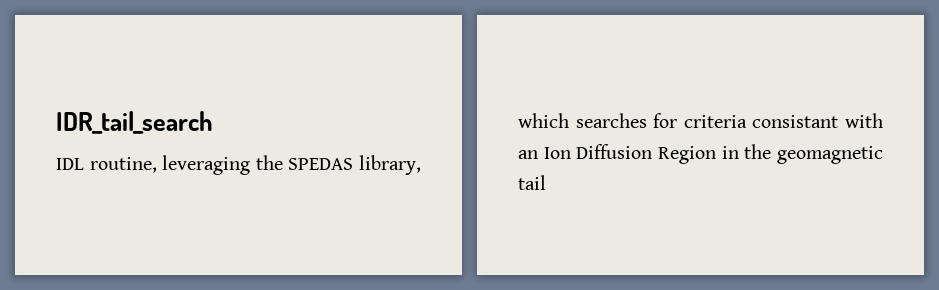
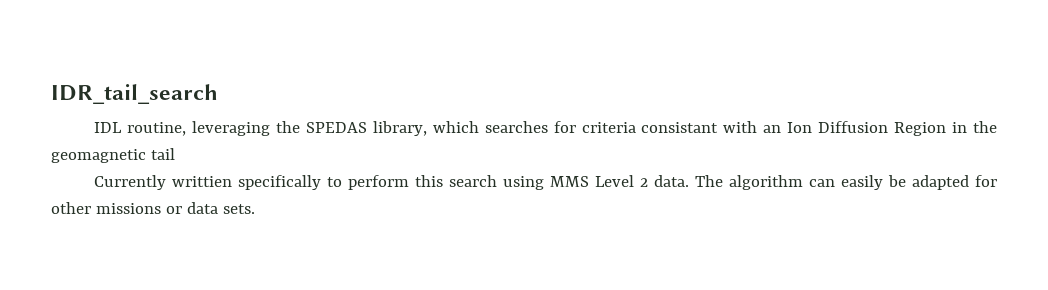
(546, 182) none -> [94,175,997,190] [51,202,255,214] // Currently writtien specifically to perform this search using MMS Level 2 data. The algorithm can easily be adapted for other missions or data sets.

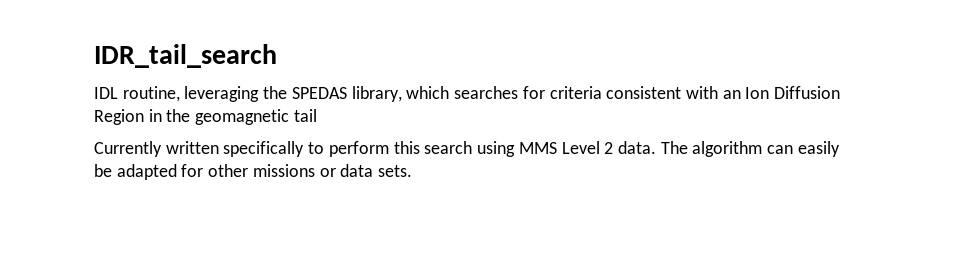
[641,122,719,133] consistant -> [606,86,682,99] consistent
[172,176,233,187] writtien -> [165,141,219,154] written

